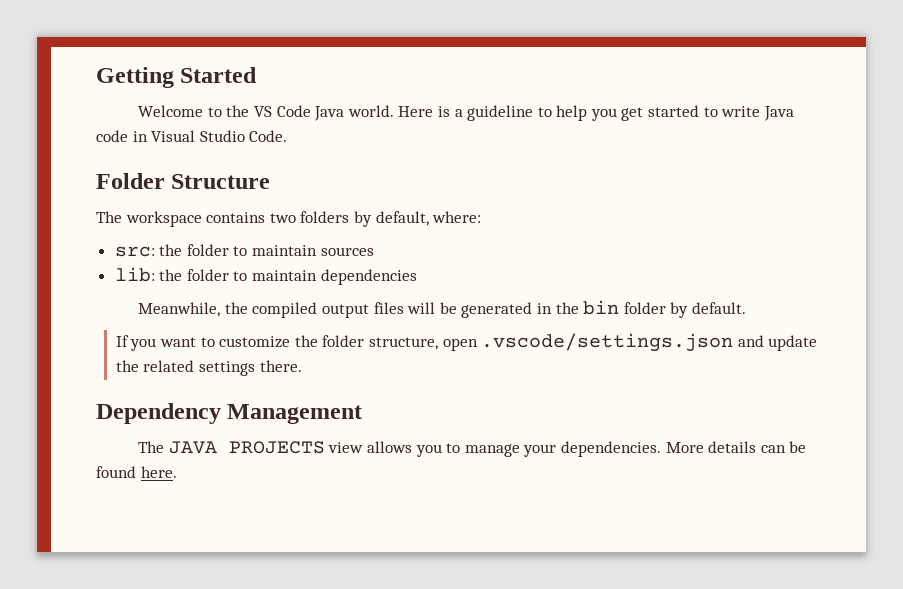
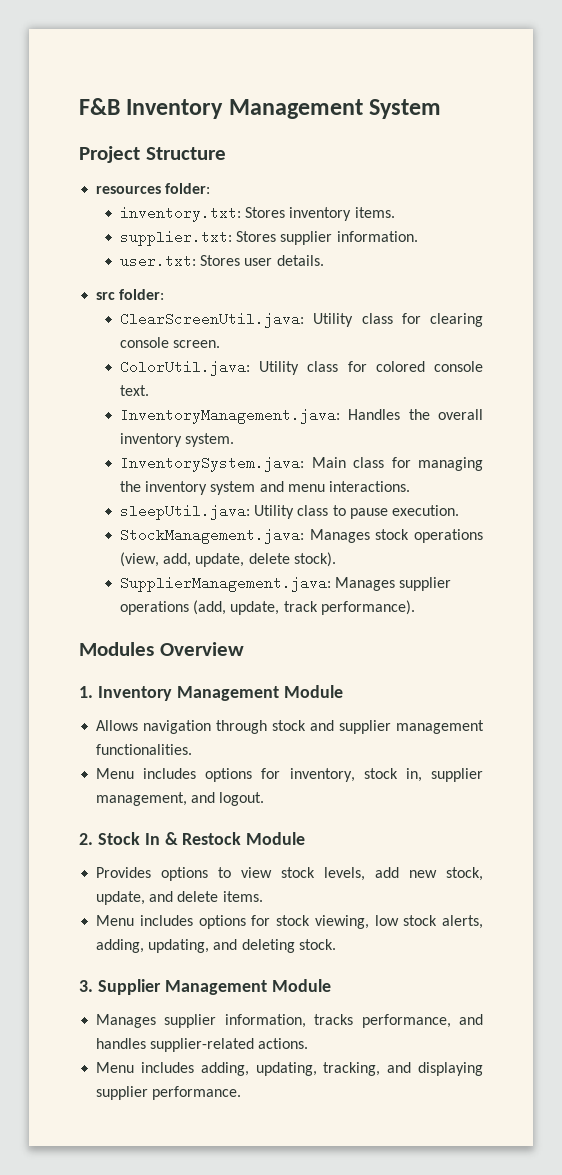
[96,67,258,88] [138,105,794,121] [96,130,288,142] [96,173,271,189] [96,211,482,227] [114,244,374,257] [114,267,417,285] [138,300,746,318] [115,333,818,352] [115,360,302,376] [96,403,363,424] [138,441,807,457] [96,466,177,478] Getting Started // Welcome to the VS Code Java world. Here is a guideline to help you get started to write Java code in Visual Studio Code. // Folder Structure // The workspace contains two folders by default, where: // src: the folder to maintain sources // lib: the folder to maintain dependencies // Meanwhile, the compiled output files will be generated in the bin folder by default. // If you want to customize the folder structure, open .vscode/settings.json and update the related settings there. // Dependency Management // The JAVA PROJECTS view allows you to manage your dependencies. More details can be found here. -> [79,98,442,119] [79,146,226,163] [96,183,211,194] [120,206,395,222] [120,230,418,246] [120,254,324,268] [96,289,165,300] [120,312,483,328] [120,337,221,348] [120,360,483,376] [120,385,150,396] [120,408,483,424] [120,433,235,447] [120,456,483,472] [120,481,410,495] [120,504,459,520] [120,528,484,544] [120,552,336,567] [120,576,452,592] [120,600,415,615] [79,642,244,656] [79,685,343,701] [96,720,484,734] [96,744,193,755] [96,768,483,782] [96,792,265,806] [79,832,306,845] [96,867,483,881] [96,891,263,905] [96,915,483,929] [96,939,336,953] [79,979,331,995] [96,1014,483,1028] [96,1038,309,1052] [96,1062,483,1076] [96,1086,242,1100] F&B Inventory Management System // Project Structure // resources folder: // inventory.txt: Stores inventory items. // supplier.txt: Stores supplier information. // user.txt: Stores user details. // src folder: // ClearScreenUtil.java: Utility class for clearing console screen. // ColorUtil.java: Utility class for colored console text. // InventoryManagement.java: Handles the overall inventory system. // InventorySystem.java: Main class for managing the inventory system and menu interactions. // sleepUtil.java: Utility class to pause execution. // StockManagement.java: Manages stock operations (view, add, update, delete stock). // SupplierManagement.java: Manages supplier operations (add, update, track performance). // Modules Overview // 1. Inventory Management Module // Allows navigation through stock and supplier management functionalities. // Menu includes options for inventory, stock in, supplier management, and logout. // 2. Stock In & Restock Module // Provides options to view stock levels, add new stock, update, and delete items. // Menu includes options for stock viewing, low stock alerts, adding, updating, and deleting stock. // 3. Supplier Management Module // Manages supplier information, tracks performance, and handles supplier-related actions. // Menu includes adding, updating, tracking, and displaying supplier performance.

